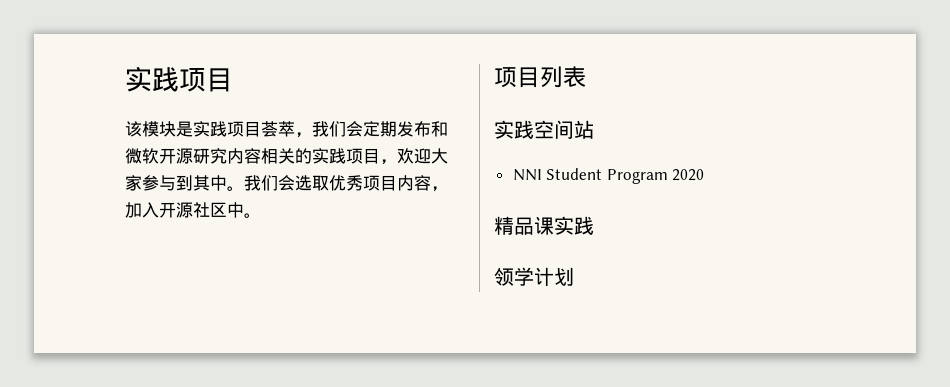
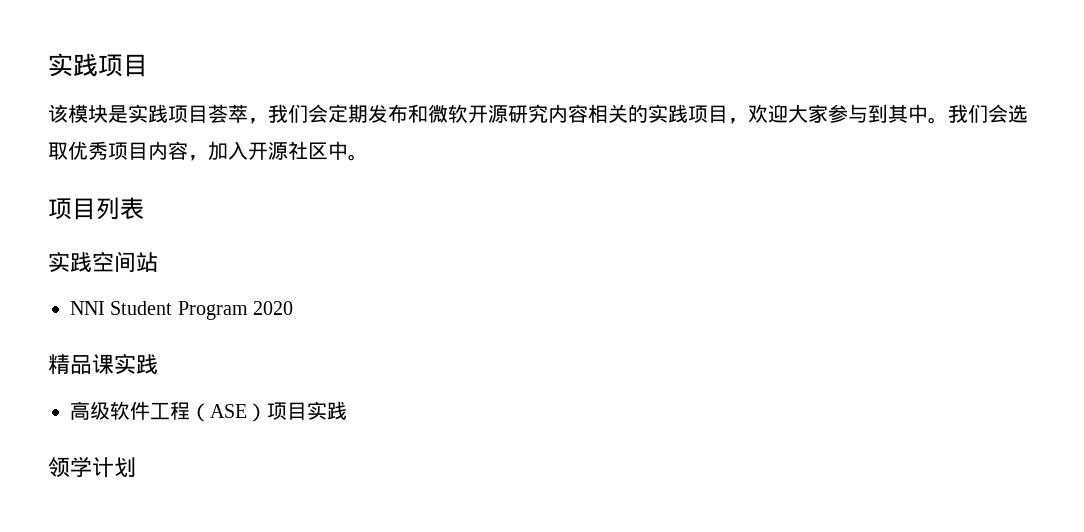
(594, 225) none -> [70,401,347,422] // 高级软件工程（ASE）项目实践

